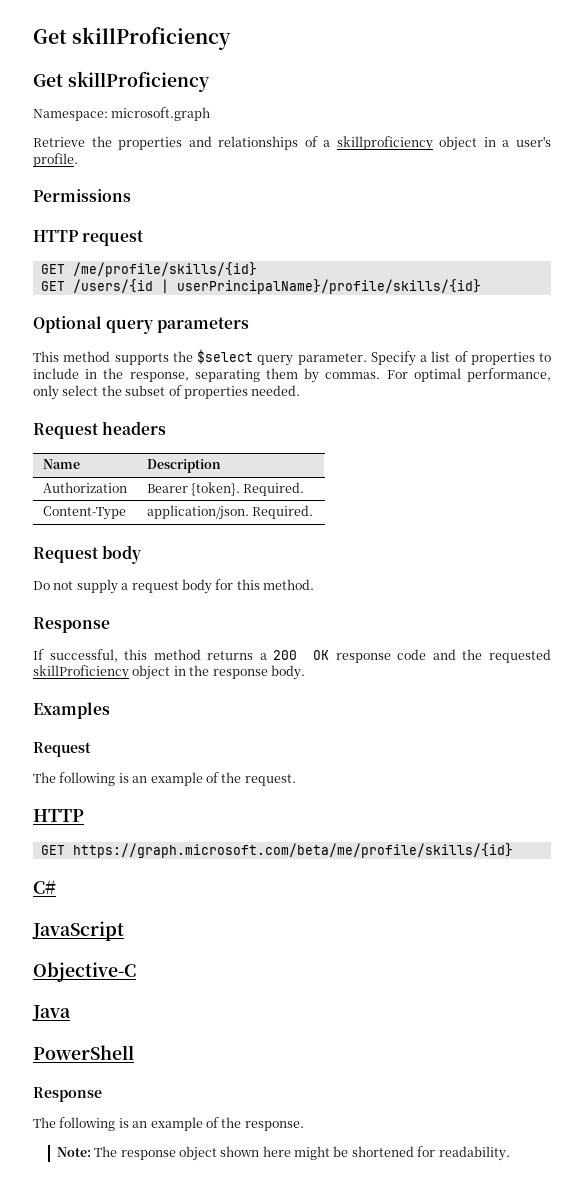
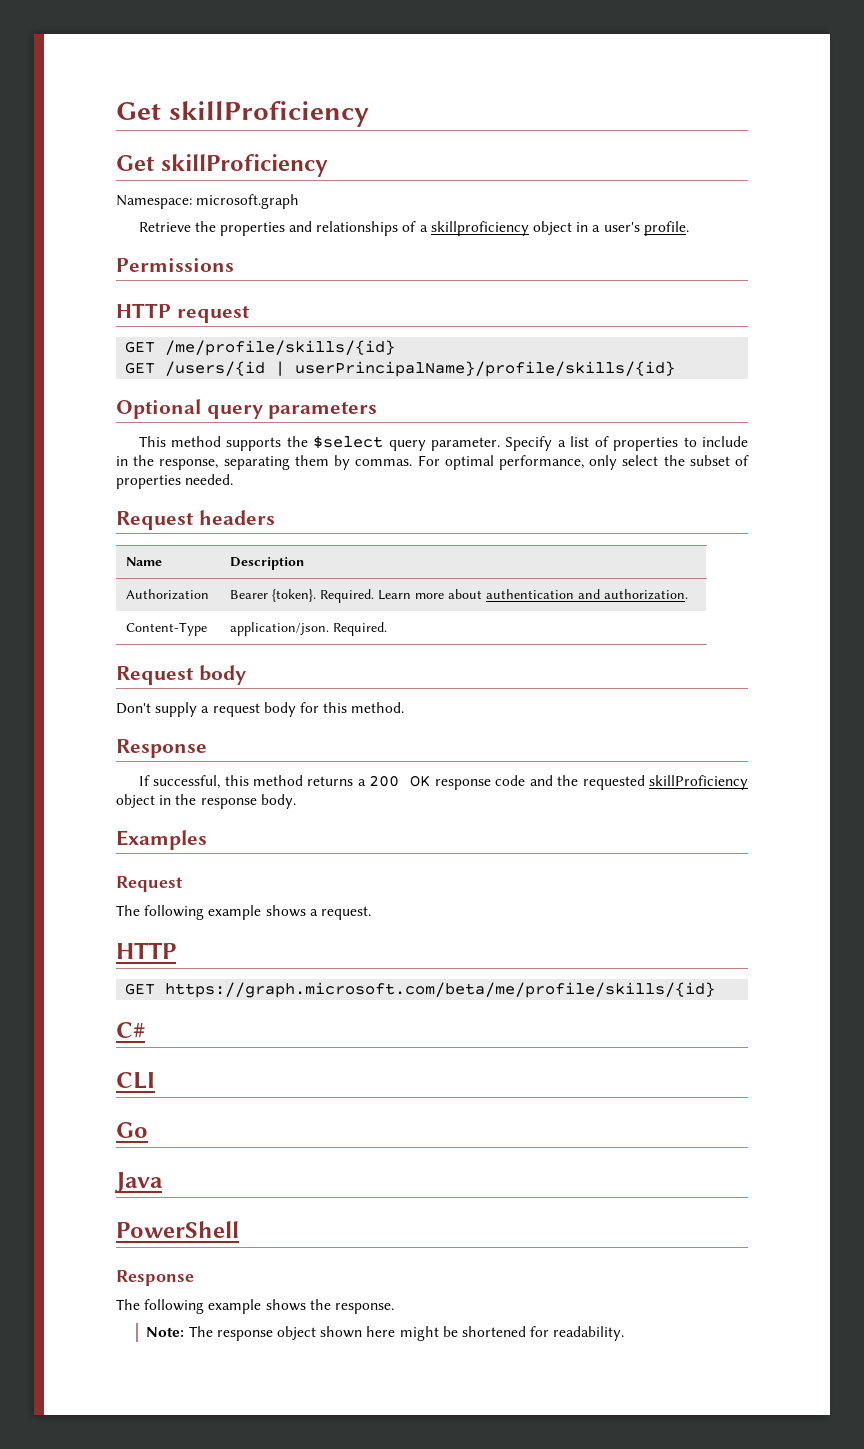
(305, 489) none -> [378,589,689,600] Learn more about authentication and authorization.
[33,581,74,590] Do not -> [116,703,151,714] Don't
[118,772,242,786] is an example of the -> [208,905,318,920] example shows a
[32,921,124,941] [33,962,136,982] JavaScript // Objective-C -> [116,1072,155,1089] [116,1122,148,1138] CLI // Go
[118,1117,219,1131] is an example of -> [208,1299,306,1314] example shows

